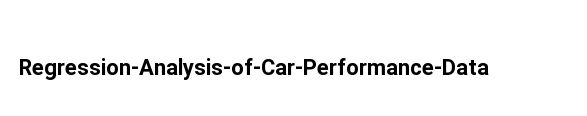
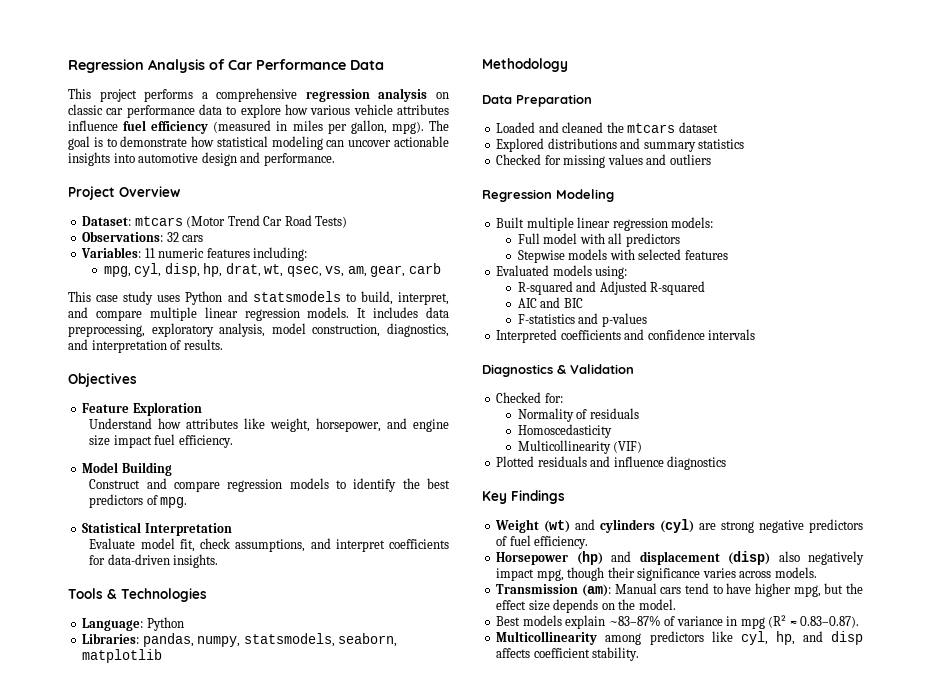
[19,58,489,80] Regression-Analysis-of-Car-Performance-Data -> [68,59,384,73] [68,88,449,102] [68,104,449,118] [68,120,449,134] [68,136,449,150] [68,152,335,166] [68,186,180,200] [82,215,348,228] [82,231,204,242] [81,247,308,261] [103,263,441,277] [68,291,449,305] [68,307,449,321] [68,323,449,337] [68,339,223,353] [68,373,137,387] [82,402,202,416] [89,418,449,432] [89,434,233,448] [82,462,172,476] [89,478,450,492] [89,494,188,508] [82,522,232,536] [89,538,449,552] [89,554,219,568] [68,588,207,602] [82,617,184,631] [82,633,398,647] [82,649,163,663] [482,58,568,72] [482,94,592,107] [496,122,718,133] [496,138,745,152] [496,154,711,168] [482,189,614,202] [496,217,714,231] [517,233,680,247] [517,249,728,263] [496,265,628,279] [517,281,706,295] [517,297,583,308] [517,313,647,327] [496,329,756,343] [482,364,634,377] [496,392,563,403] [517,408,639,422] [517,424,612,438] [517,440,643,454] [496,456,727,470] [482,490,565,504] [495,519,863,533] [496,535,589,549] [496,551,864,565] [496,567,817,581] [496,583,863,597] [496,599,676,613] [496,615,860,629] [496,631,863,645] [496,647,640,661] Regression Analysis of Car Performance Data // This project performs a comprehensive regression analysis on classic car performance data to explore how various vehicle attributes influence fuel efficiency (measured in miles per gallon, mpg). The goal is to demonstrate how statistical modeling can uncover actionable insights into automotive design and performance. // Project Overview // Dataset: mtcars (Motor Trend Car Road Tests) // Observations: 32 cars // Variables: 11 numeric features including: // mpg, cyl, disp, hp, drat, wt, qsec, vs, am, gear, carb // This case study uses Python and statsmodels to build, interpret, and compare multiple linear regression models. It includes data preprocessing, exploratory analysis, model construction, diagnostics, and interpretation of results. // Objectives // Feature Exploration // Understand how attributes like weight, horsepower, and engine size impact fuel efficiency. // Model Building // Construct and compare regression models to identify the best predictors of mpg. // Statistical Interpretation // Evaluate model fit, check assumptions, and interpret coefficients for data-driven insights. // Tools & Technologies // Language: Python // Libraries: pandas, numpy, statsmodels, seaborn, matplotlib // Methodology // Data Preparation // Loaded and cleaned the mtcars dataset // Explored distributions and summary statistics // Checked for missing values and outliers // Regression Modeling // Built multiple linear regression models: // Full model with all predictors // Stepwise models with selected features // Evaluated models using: // R-squared and Adjusted R-squared // AIC and BIC // F-statistics and p-values // Interpreted coefficients and confidence intervals // Diagnostics & Validation // Checked for: // Normality of residuals // Homoscedasticity // Multicollinearity (VIF) // Plotted residuals and influence diagnostics // Key Findings // Weight (wt) and cylinders (cyl) are strong negative predictors of fuel efficiency. // Horsepower (hp) and displacement (disp) also negatively impact mpg, though their significance varies across models. // Transmission (am): Manual cars tend to have higher mpg, but the effect size depends on the model. // Best models explain ~83–87% of variance in mpg (R² ≈ 0.83–0.87). // Multicollinearity among predictors like cyl, hp, and disp affects coefficient stability.

